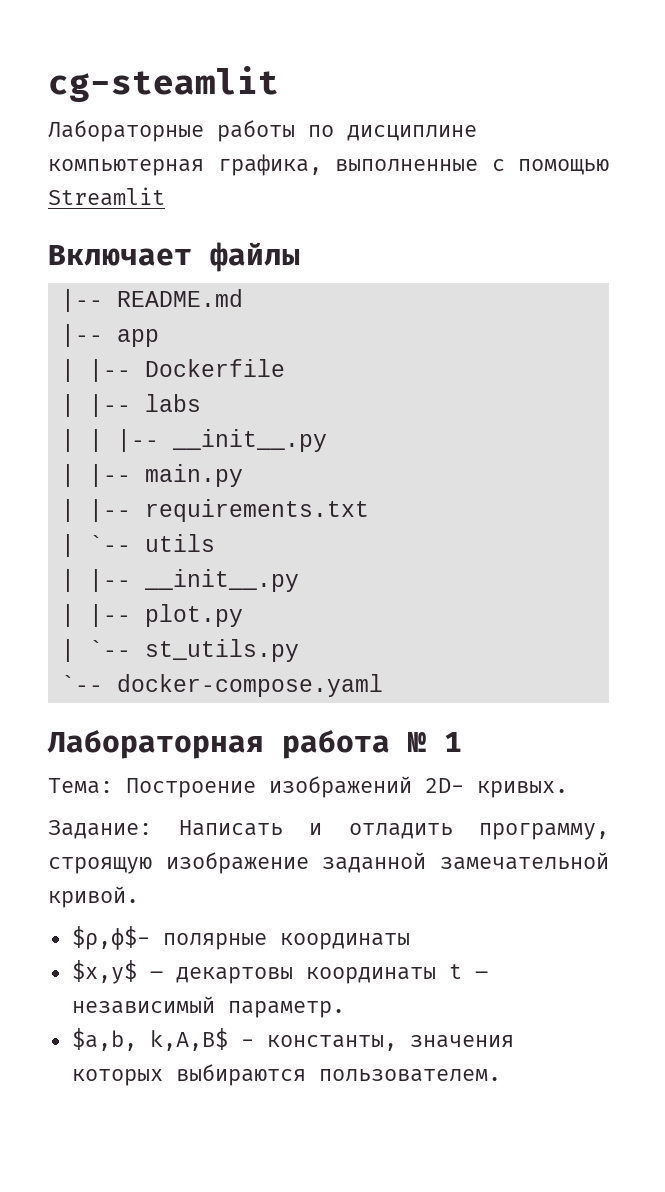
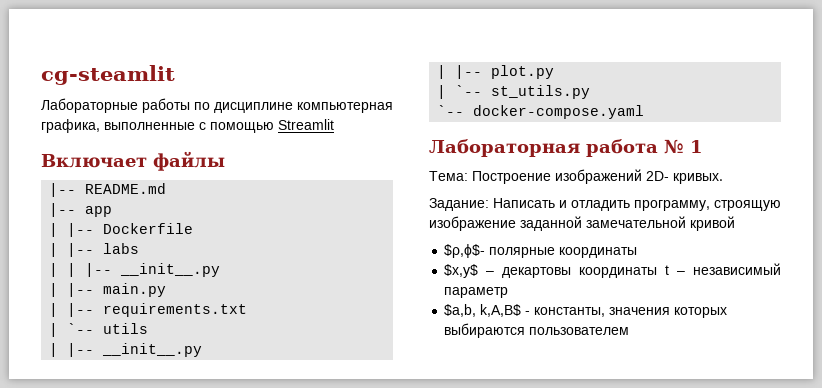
[48,886,139,908] кривой. -> [690,216,735,231] кривой
[227,1001,345,1018] параметр. -> [444,287,509,298] параметр
[318,1069,501,1082] пользователем. -> [529,327,630,335] пользователем

